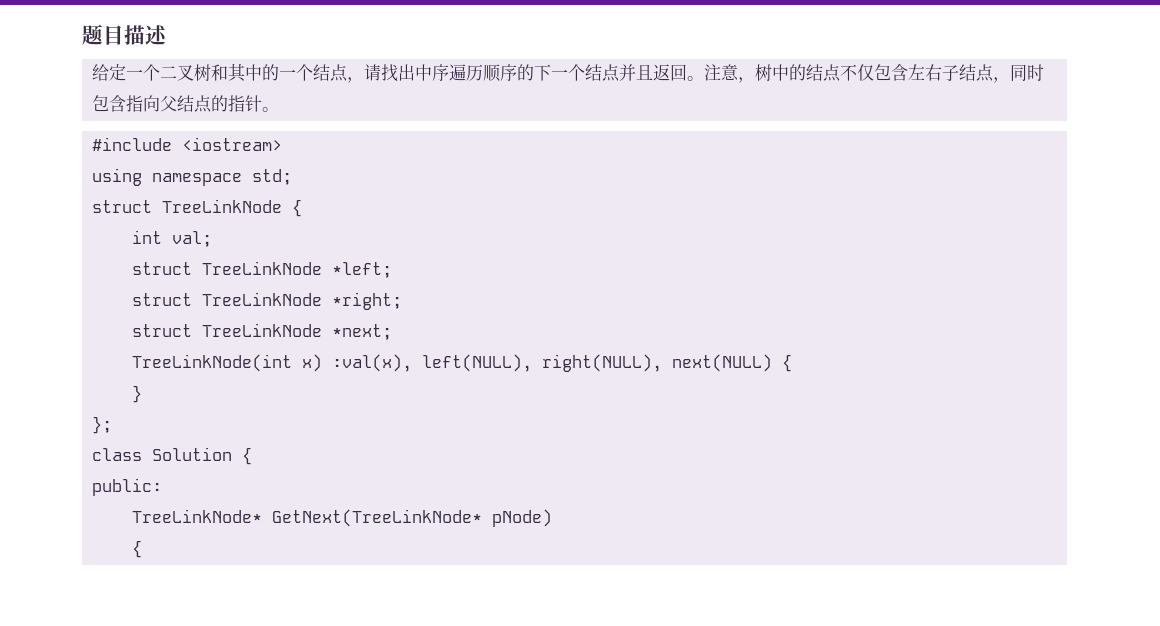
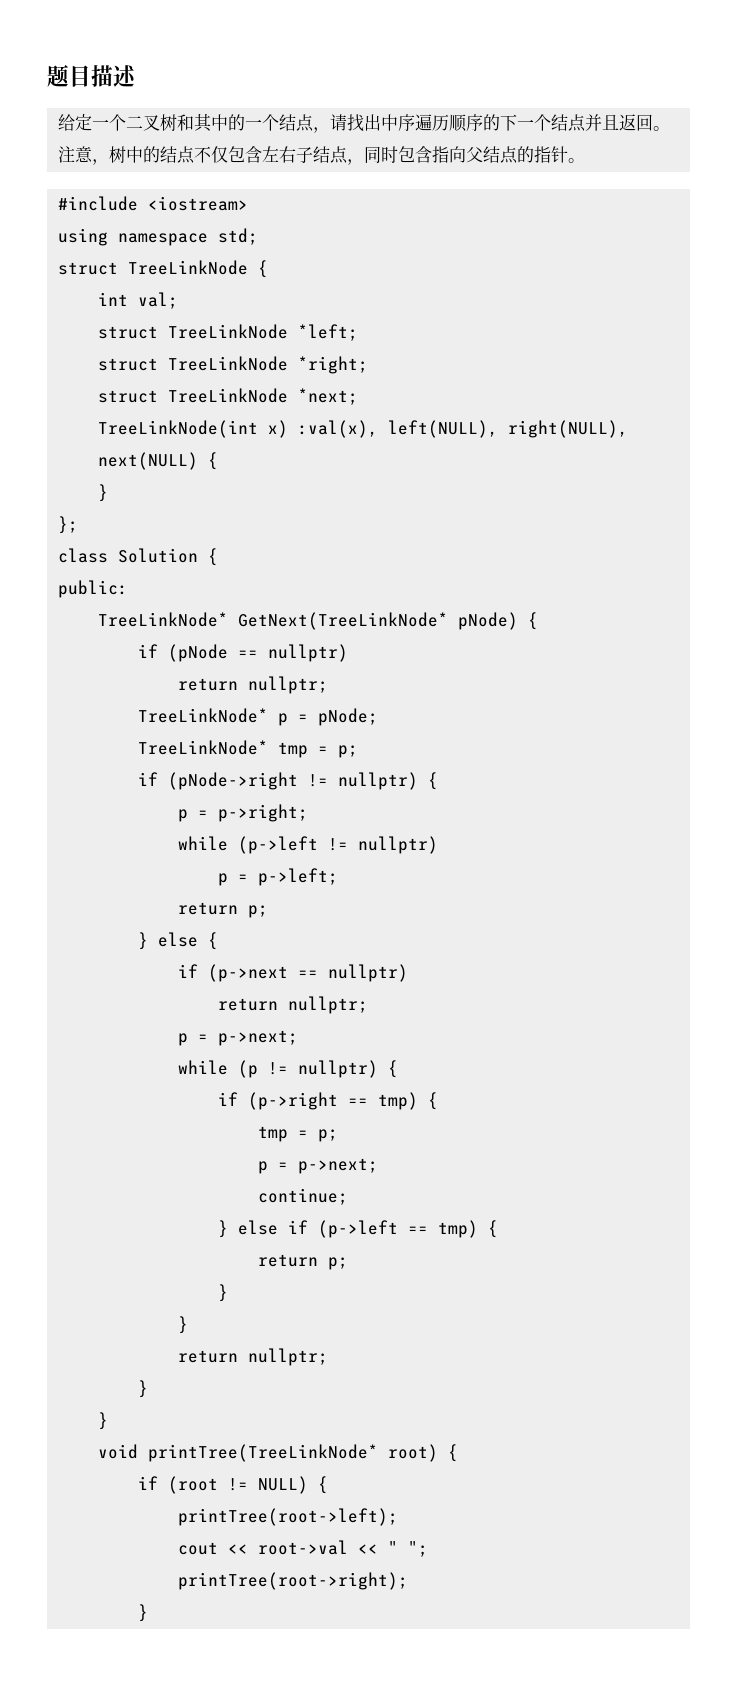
[132,540,143,558] // { -> [527,612,538,630] [137,644,348,662] [177,676,328,694] [137,708,378,726] [137,740,358,758] [137,772,438,790] [177,804,308,822] [177,836,438,854] [217,868,338,886] [177,902,268,918] [137,932,218,950] [177,964,408,982] [217,996,368,1014] [177,1030,298,1046] [177,1060,398,1078] [217,1092,438,1110] [257,1126,338,1142] [257,1158,378,1174] [257,1188,348,1205] [217,1220,498,1238] [257,1254,348,1270] [217,1284,228,1302] [177,1316,188,1334] [177,1348,328,1366] [137,1380,148,1398] [97,1412,108,1430] [97,1444,458,1462] [137,1476,328,1494] [177,1508,398,1526] [177,1540,428,1557] [177,1572,408,1590] [137,1604,148,1622] { // if (pNode == nullptr) // return nullptr; // TreeLinkNode* p = pNode; // TreeLinkNode* tmp = p; // if (pNode->right != nullptr) { // p = p->right; // while (p->left != nullptr) // p = p->left; // return p; // } else { // if (p->next == nullptr) // return nullptr; // p = p->next; // while (p != nullptr) { // if (p->right == tmp) { // tmp = p; // p = p->next; // continue; // } else if (p->left == tmp) { // return p; // } // } // return nullptr; // } // } // void printTree(TreeLinkNode* root) { // if (root != NULL) { // printTree(root->left); // cout << root->val << " "; // printTree(root->right); // }

